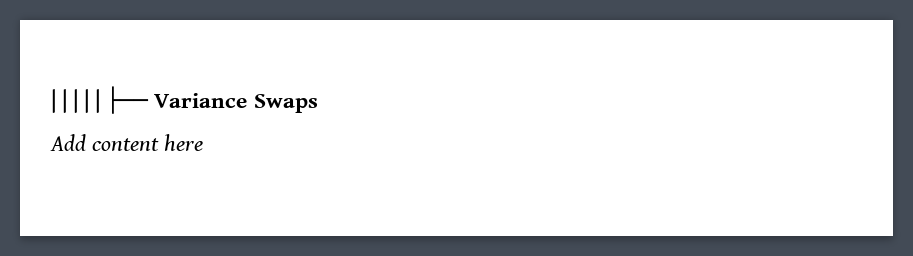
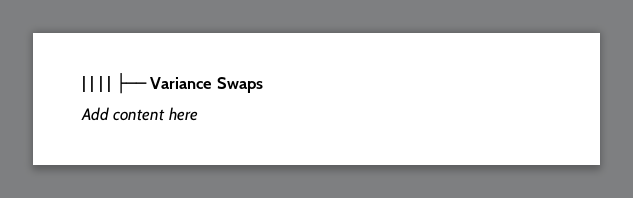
[51,89,101,113] | | | | | -> [82,76,112,92] | | | |

